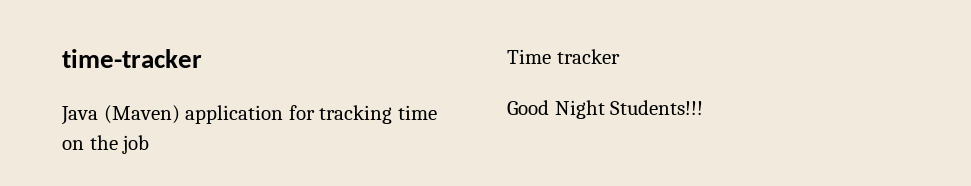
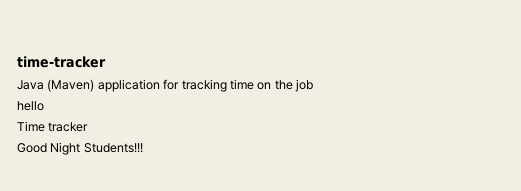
(150, 144) none -> [17,101,44,111] // hello

